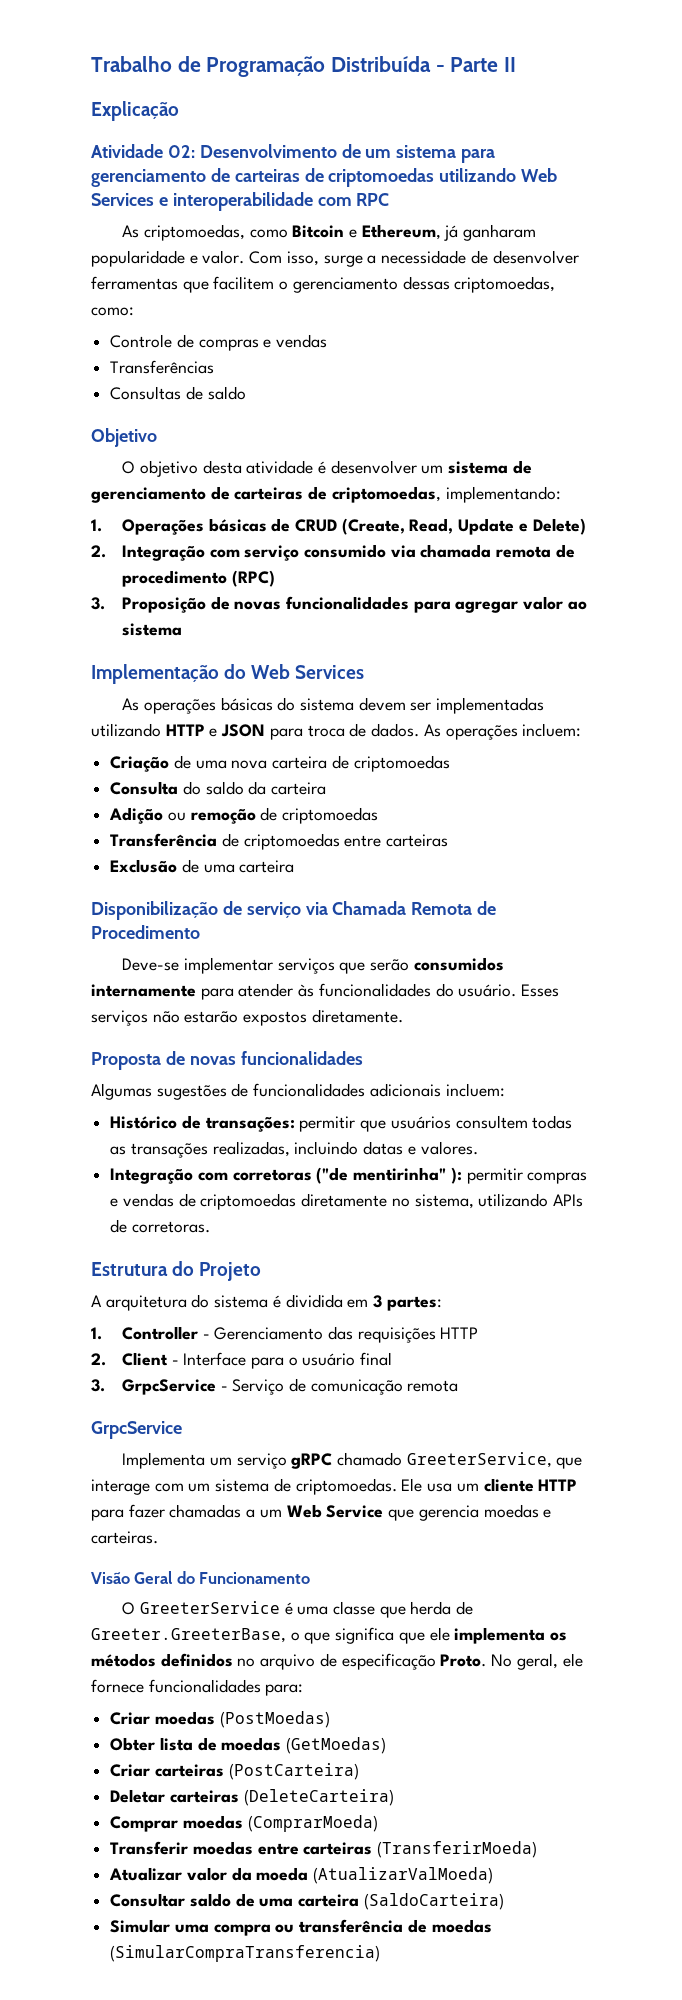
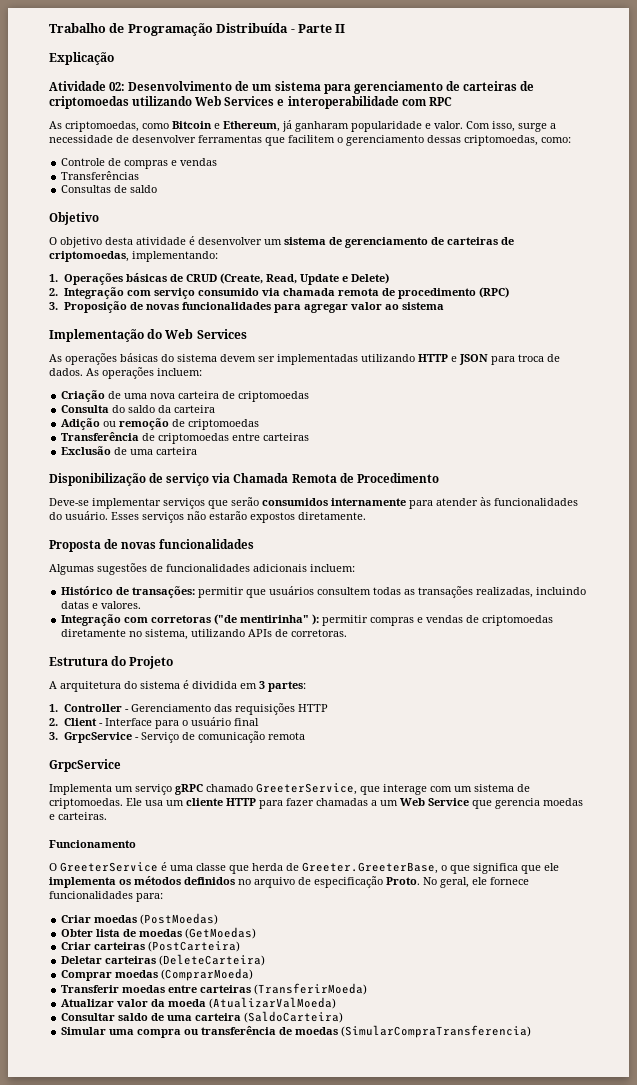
[91,1571,195,1584] Visão Geral do -> (107, 816) none

